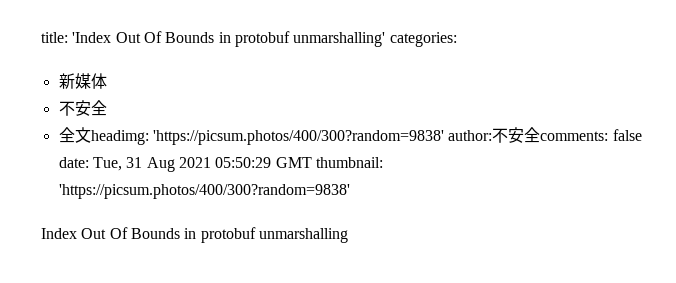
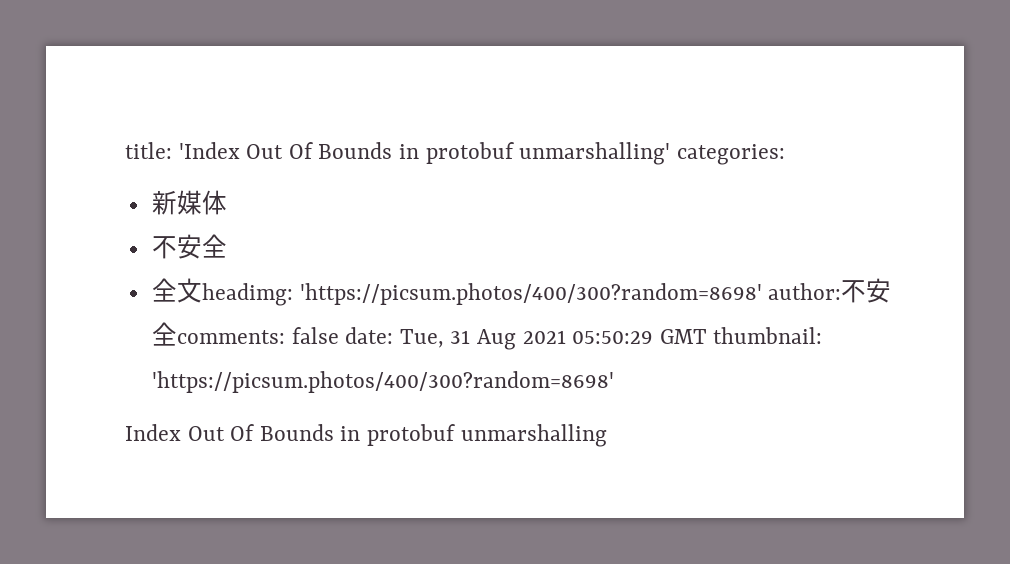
[152,130,444,145] 'https://picsum.photos/400/300?random=9838' -> [299,283,762,305] 'https://picsum.photos/400/300?random=8698'
[58,184,350,199] 'https://picsum.photos/400/300?random=9838' -> [151,371,614,393] 'https://picsum.photos/400/300?random=8698'

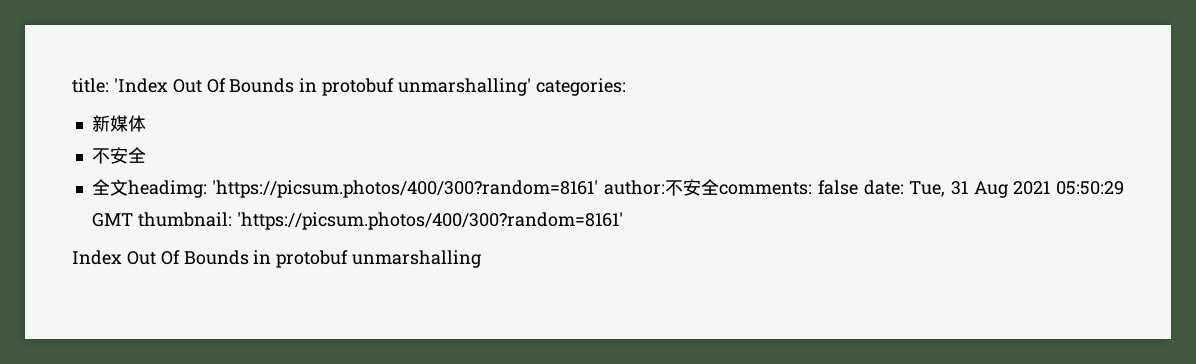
[299,283,762,305] 'https://picsum.photos/400/300?random=8698' -> [212,180,599,198] 'https://picsum.photos/400/300?random=8161'
[151,371,614,393] 'https://picsum.photos/400/300?random=8698' -> [236,212,623,230] 'https://picsum.photos/400/300?random=8161'

